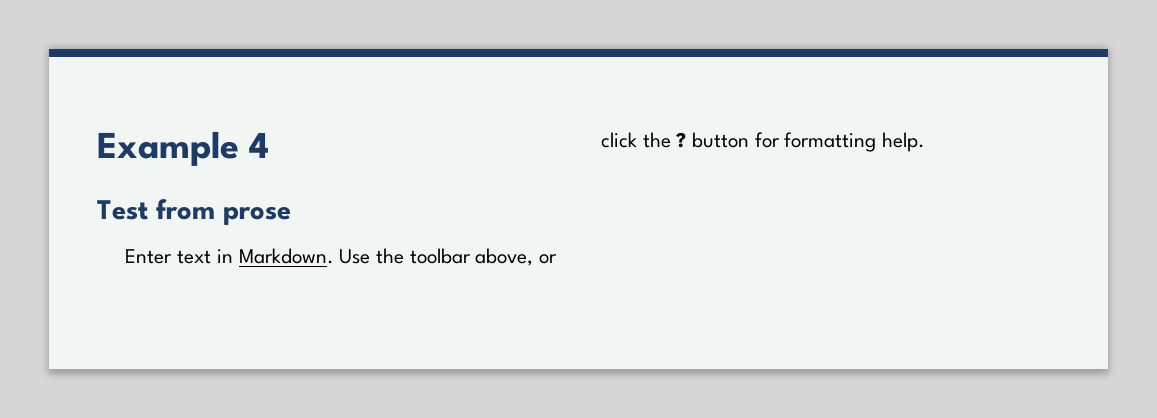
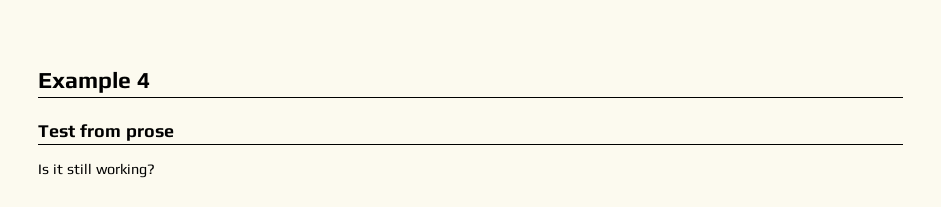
[125,248,557,266] [601,132,926,152] Enter text in Markdown. Use the toolbar above, or click the ? button for formatting help. -> [38,163,155,178] Is it still working?

